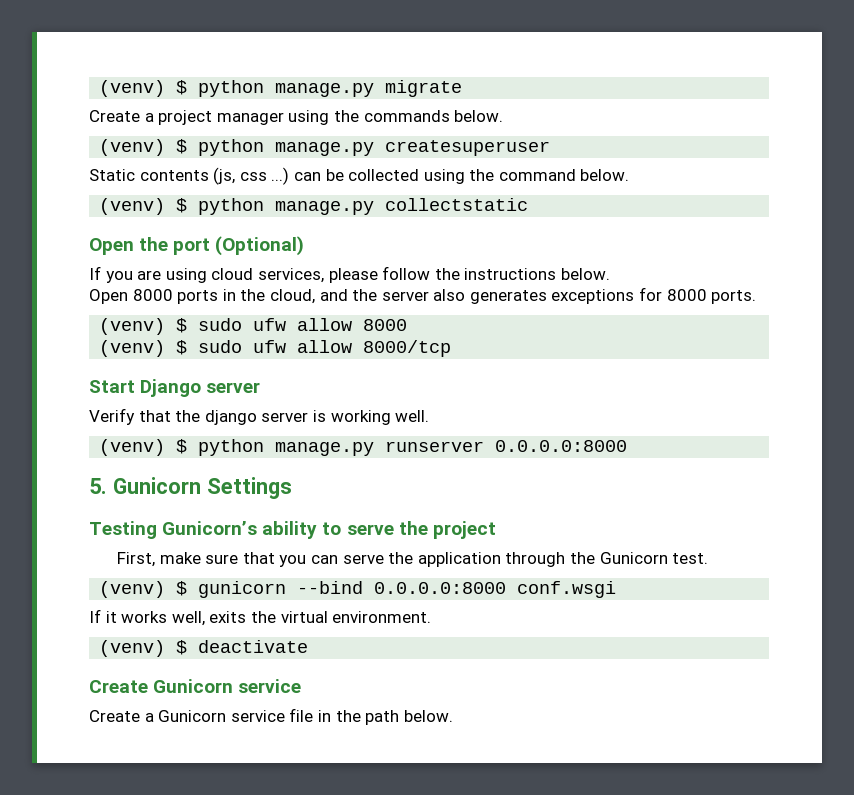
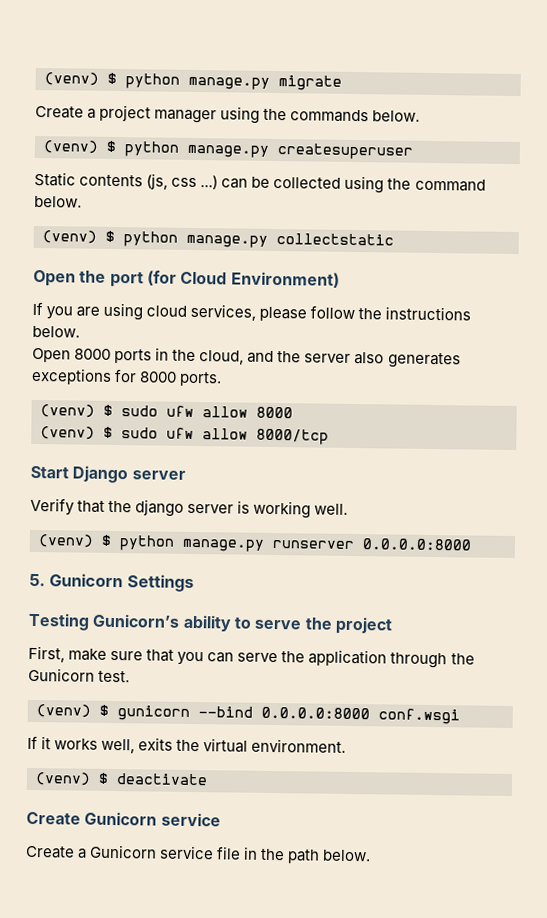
[215,236,305,256] (Optional) -> [146,270,340,288] (for Cloud Environment)

